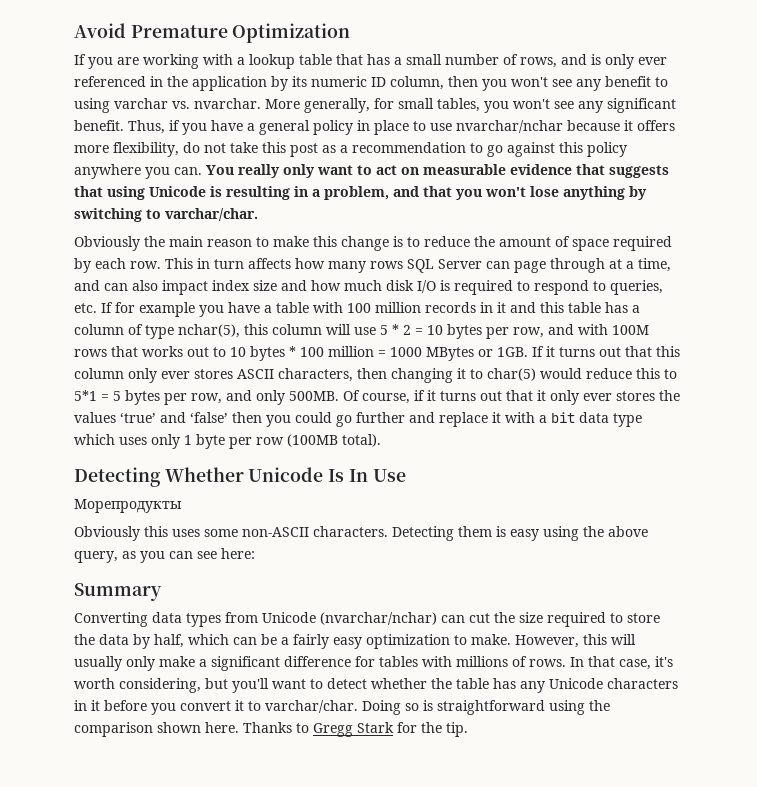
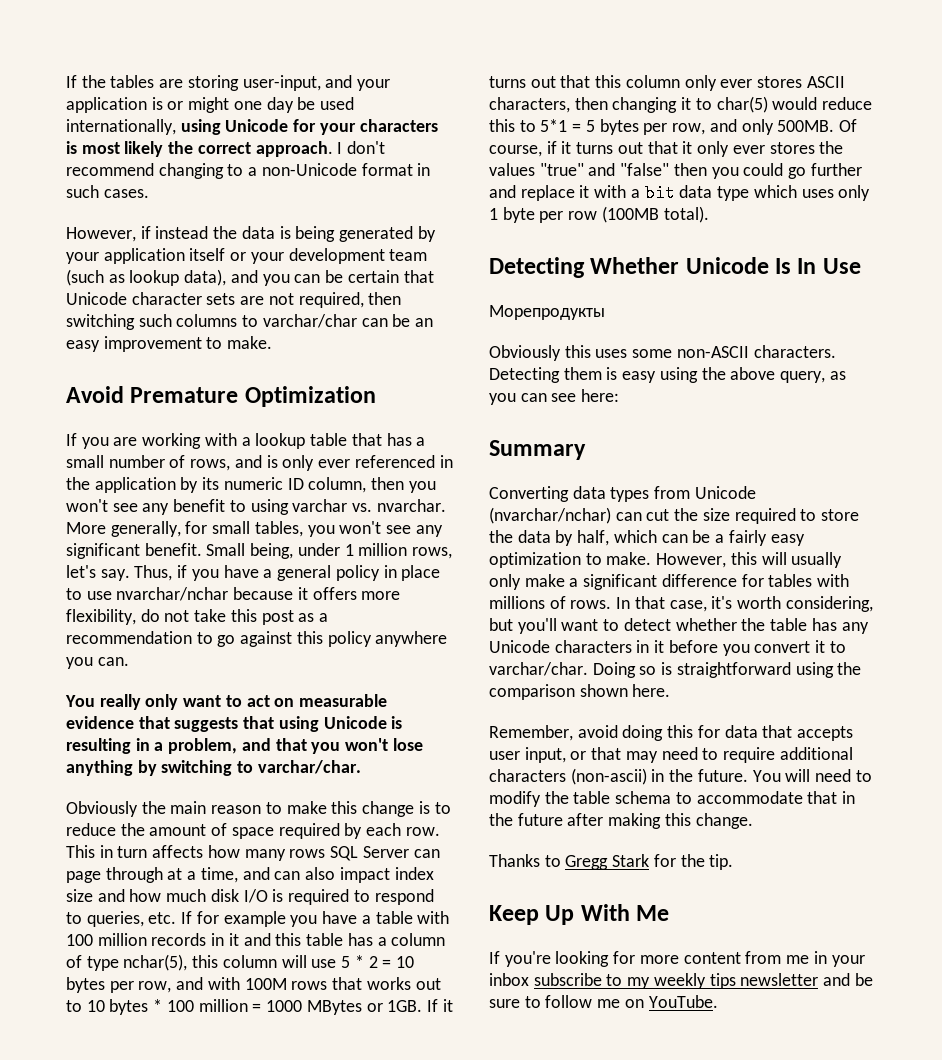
(74, 30) none -> [66,75,391,91] [66,97,355,113] [66,119,438,135] [66,141,386,157] [66,163,431,179] [66,185,149,198] [66,226,436,242] [66,248,428,264] [66,269,434,286] [66,292,402,308] [66,314,434,330] [66,336,273,352] If the tables are storing user-input, and your application is or might one day be used internationally, using Unicode for your characters is most likely the correct approach. I don't recommend changing to a non-Unicode format in such cases. // However, if instead the data is being generated by your application itself or your development team (such as lookup data), and you can be certain that Unicode character sets are not required, then switching such columns to varchar/char can be an easy improvement to make. //
(124, 125) none -> [206,543,453,559] [66,565,130,581] Small being, under 1 million rows, let's say.
(202, 171) none -> (129, 661) //
[120,412,228,423] ‘true’ and ‘false’ -> [539,163,670,176] "true" and "false"
(239, 727) none -> [489,725,854,741] [489,747,853,763] [489,768,872,785] [489,791,856,807] [489,813,753,829] // Remember, avoid doing this for data that accepts user input, or that may need to require additional characters (non-ascii) in the future. You will need to modify the table schema to accommodate that in the future after making this change. //
(468, 729) none -> [489,904,670,925] [489,951,865,967] [489,973,873,989] [489,995,718,1008] // Keep Up With Me // If you're looking for more content from me in your inbox subscribe to my weekly tips newsletter and be sure to follow me on YouTube.

